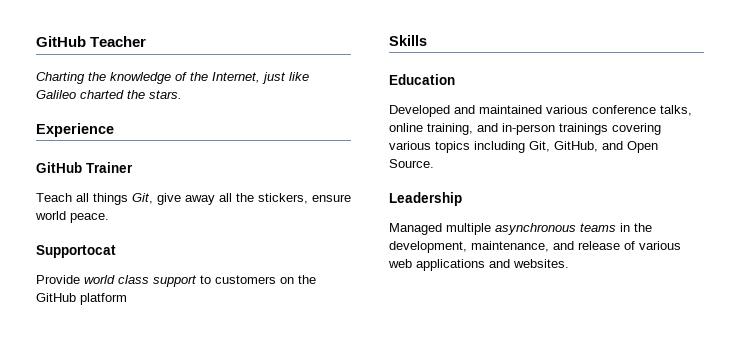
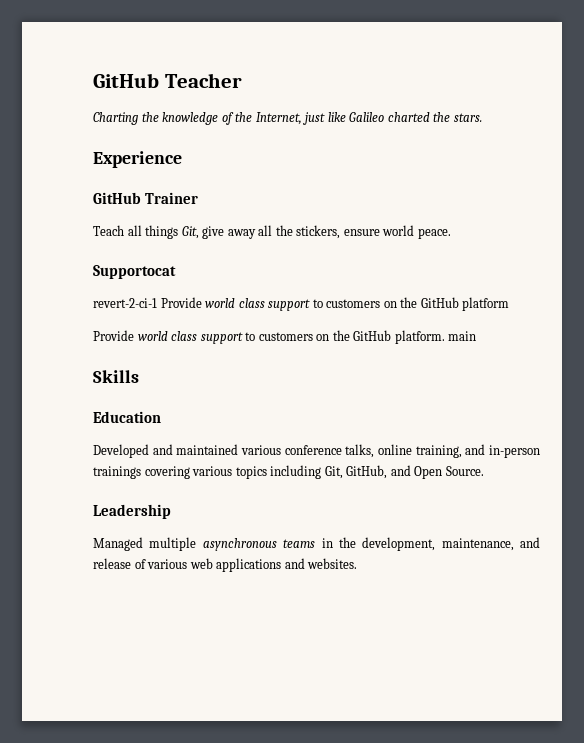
(116, 251) none -> [93,298,157,308] revert-2-ci-1
(127, 299) none -> [93,330,477,344] // Provide world class support to customers on the GitHub platform. main

